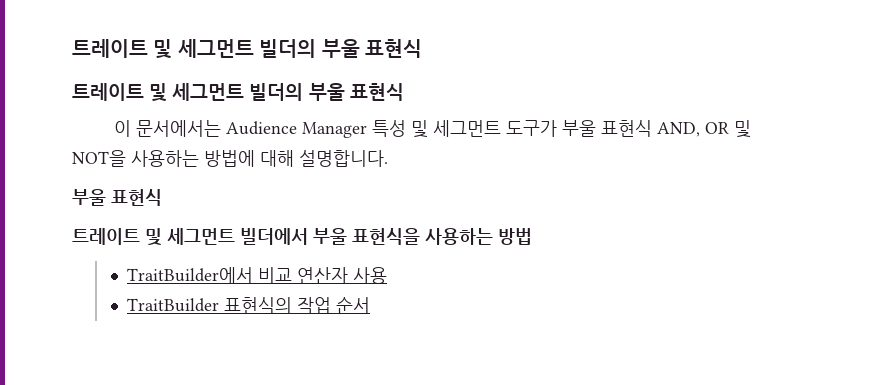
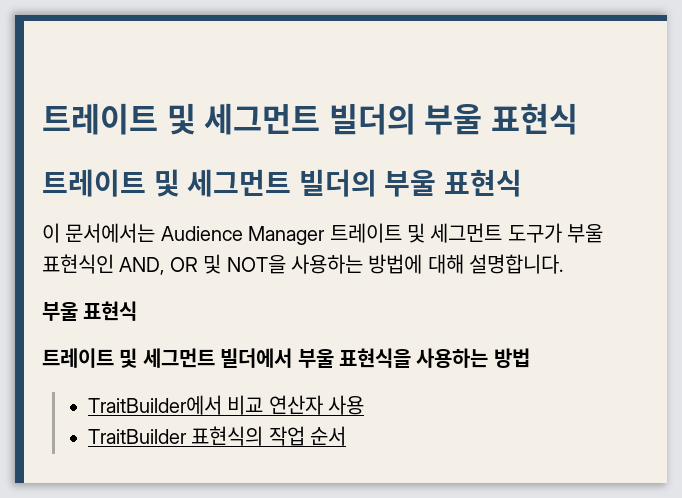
[371,120,406,137] 특성 -> [329,223,402,243] 트레이트
[600,120,652,137] 표현식 -> [42,254,114,274] 표현식인

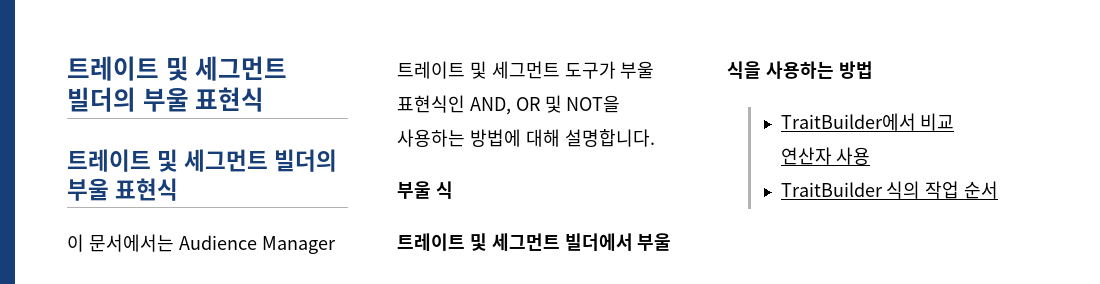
[83,301,138,321] 표현식 -> [435,181,453,199] 식
[339,348,411,368] 표현식을 -> [727,61,761,79] 식을
[191,426,264,446] 표현식의 -> [886,181,921,199] 식의

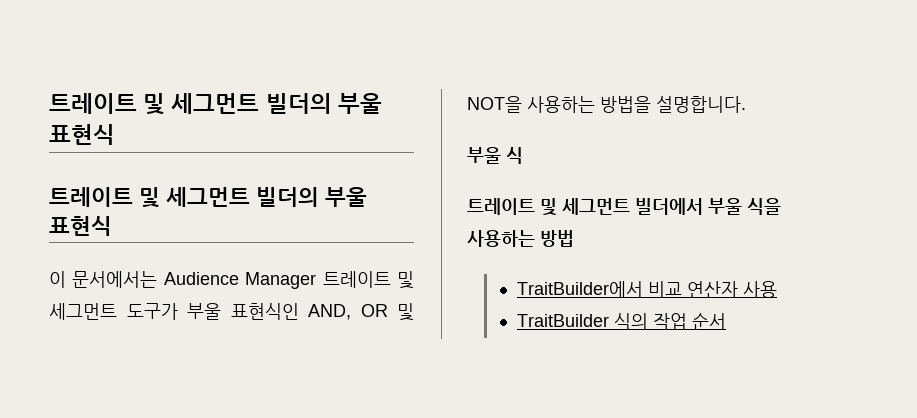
[469,129,560,147] 방법에 대해 -> [600,96,651,113] 방법을

